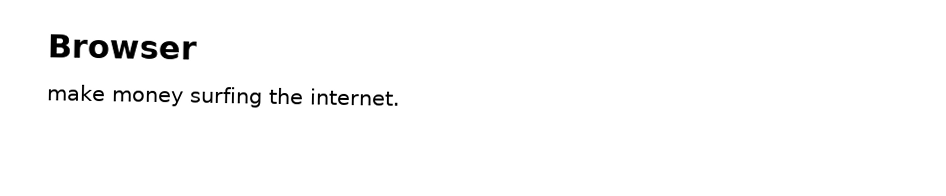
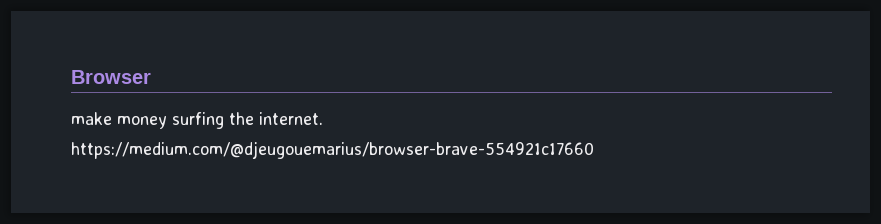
(401, 97) none -> [71,141,594,159] https://medium.com/@djeugouemarius/browser-brave-554921c17660

